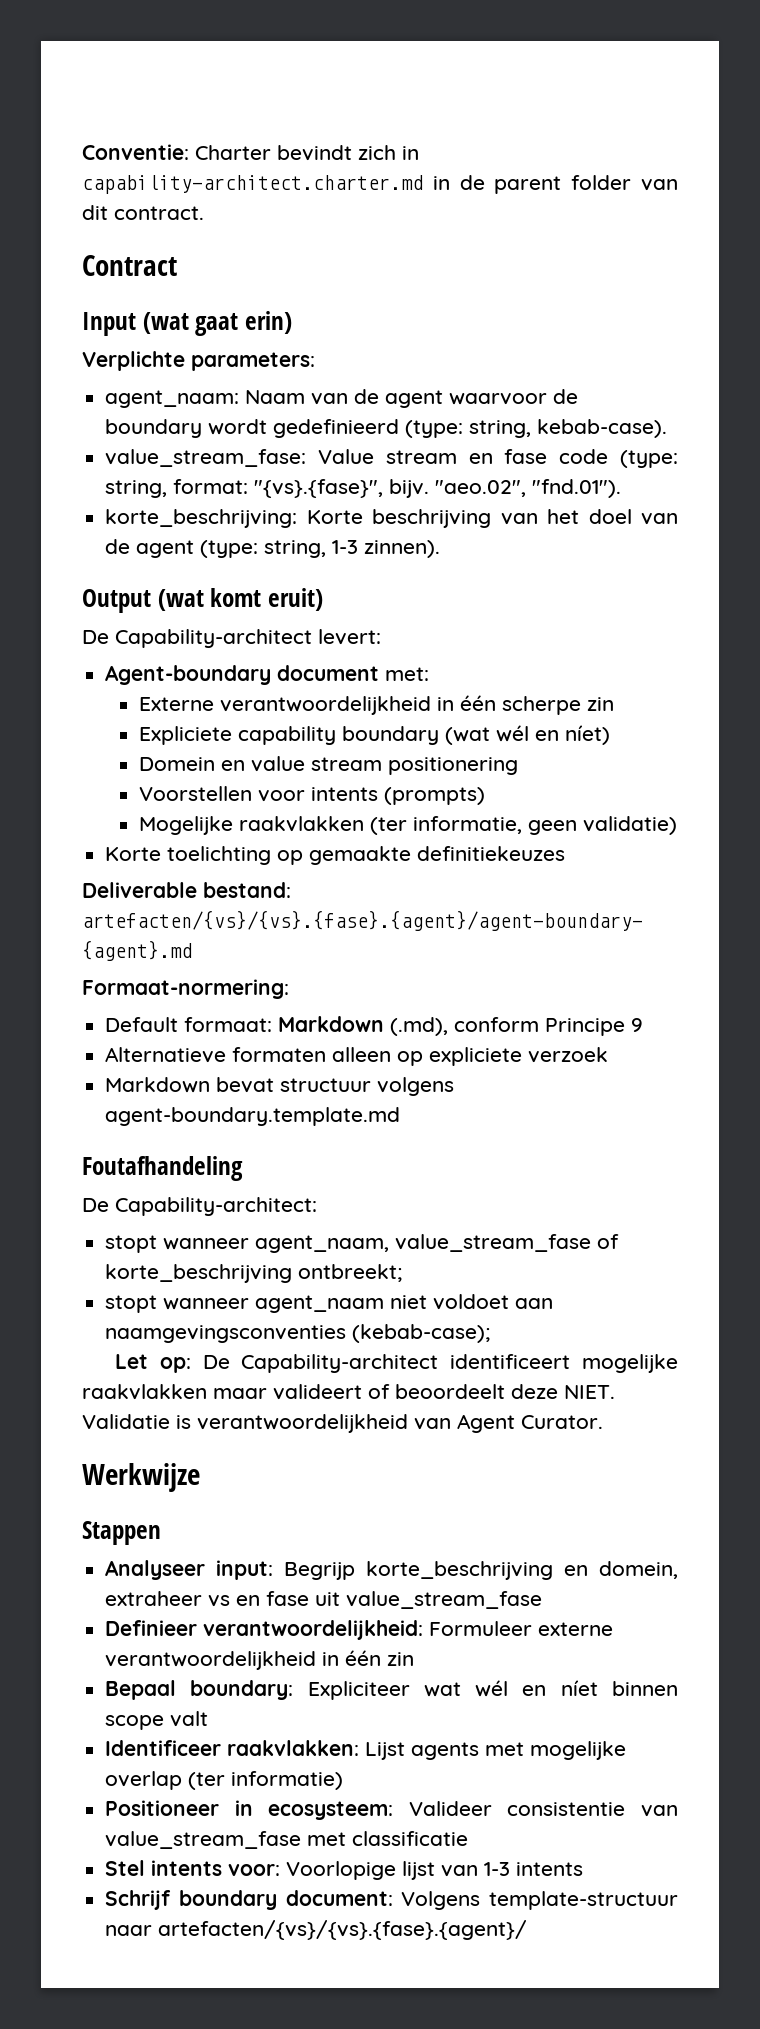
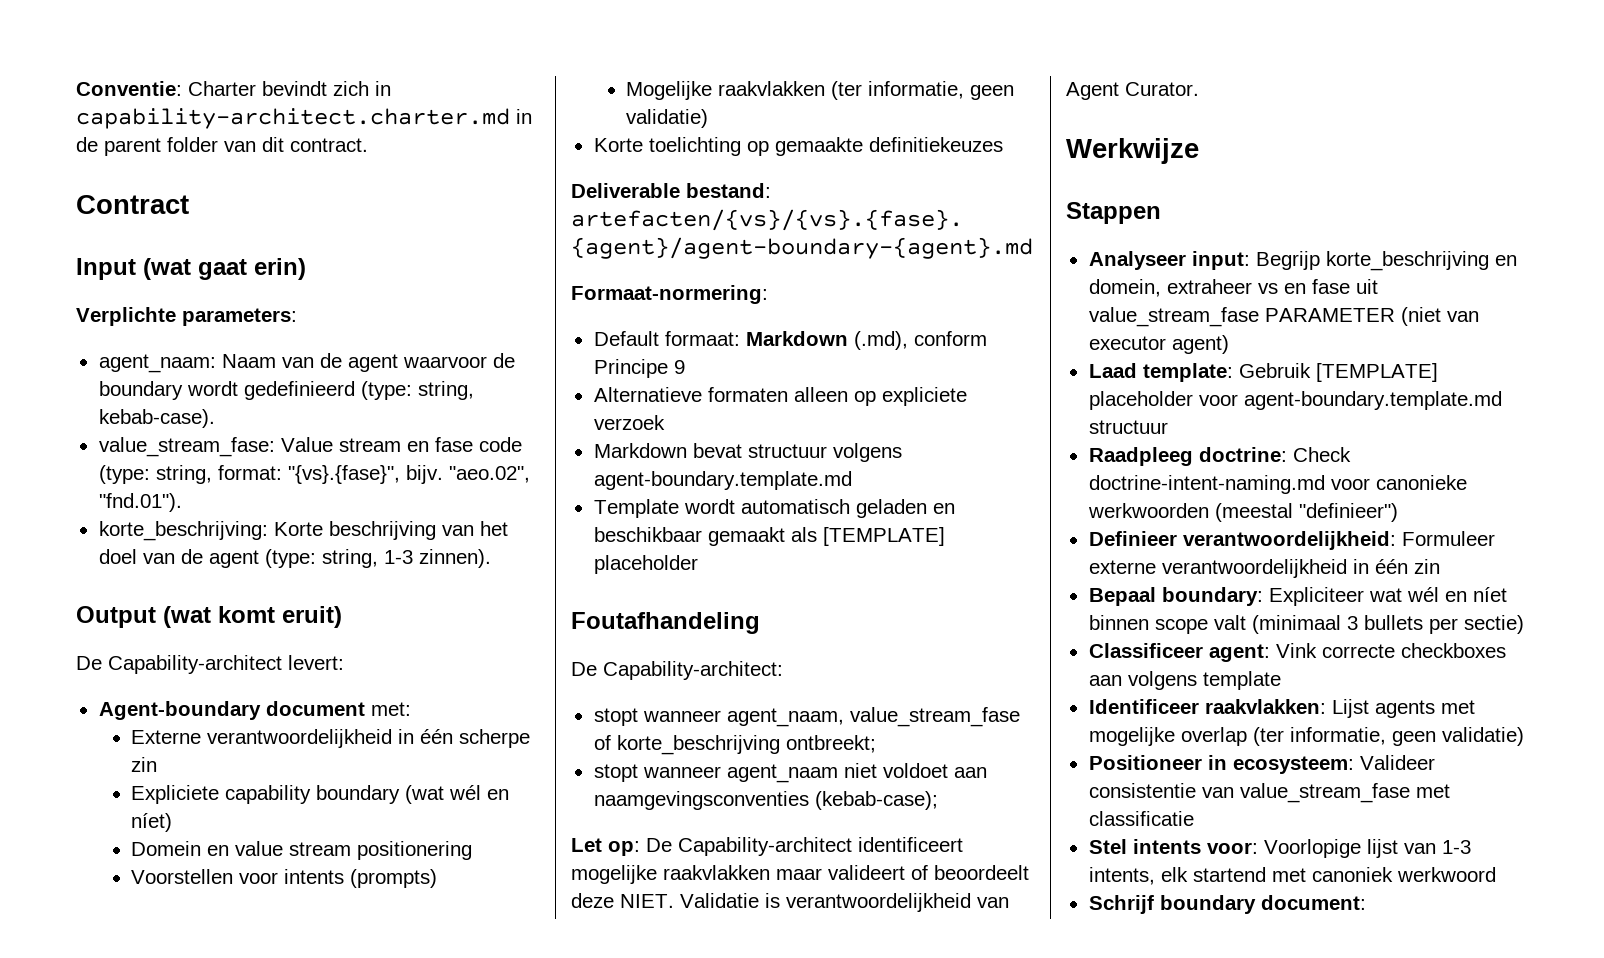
(401, 1116) none -> [593,499,955,518] [593,527,945,546] [593,555,698,574] // Template wordt automatisch geladen en beschikbaar gemaakt als [TEMPLATE] placeholder
(543, 1600) none -> [1264,307,1479,326] [1088,335,1229,354] [1088,363,1438,382] [1088,391,1502,410] [1088,420,1168,434] [1088,447,1351,466] [1088,475,1467,494] [1087,503,1398,522] PARAMETER (niet van executor agent) // Laad template: Gebruik [TEMPLATE] placeholder voor agent-boundary.template.md structuur // Raadpleeg doctrine: Check doctrine-intent-naming.md voor canonieke werkwoorden (meestal "definieer")
(209, 1719) none -> [1251,615,1524,634] [1088,643,1506,662] [1088,671,1281,690] (minimaal 3 bullets per sectie) // Classificeer agent: Vink correcte checkboxes aan volgens template
[231,1771,344,1790] informatie) -> [1289,727,1524,746] informatie, geen validatie)
[516,1862,584,1876] intents -> [1088,867,1496,885] intents, elk startend met canoniek werkwoord
[401,1891,678,1910] [105,1920,528,1940] Volgens template-structuur naar artefacten/{vs}/{vs}.{fase}.{agent}/ -> (1366, 902) none

